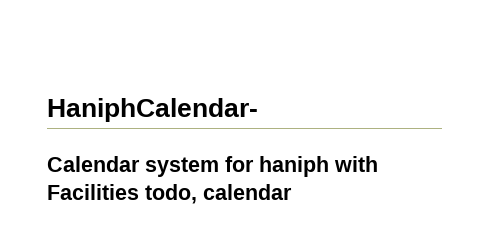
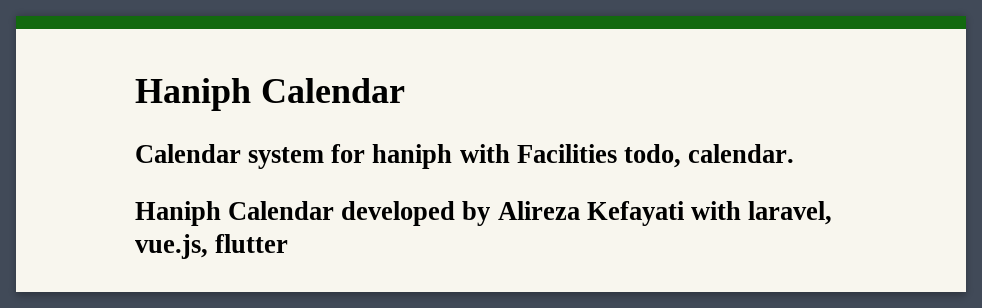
[47,98,258,122] HaniphCalendar- -> [135,78,405,111] Haniph Calendar
[203,184,292,200] calendar -> [688,144,795,163] [135,201,833,226] [135,234,289,259] calendar. // Haniph Calendar developed by Alireza Kefayati with laravel, vue.js, flutter

